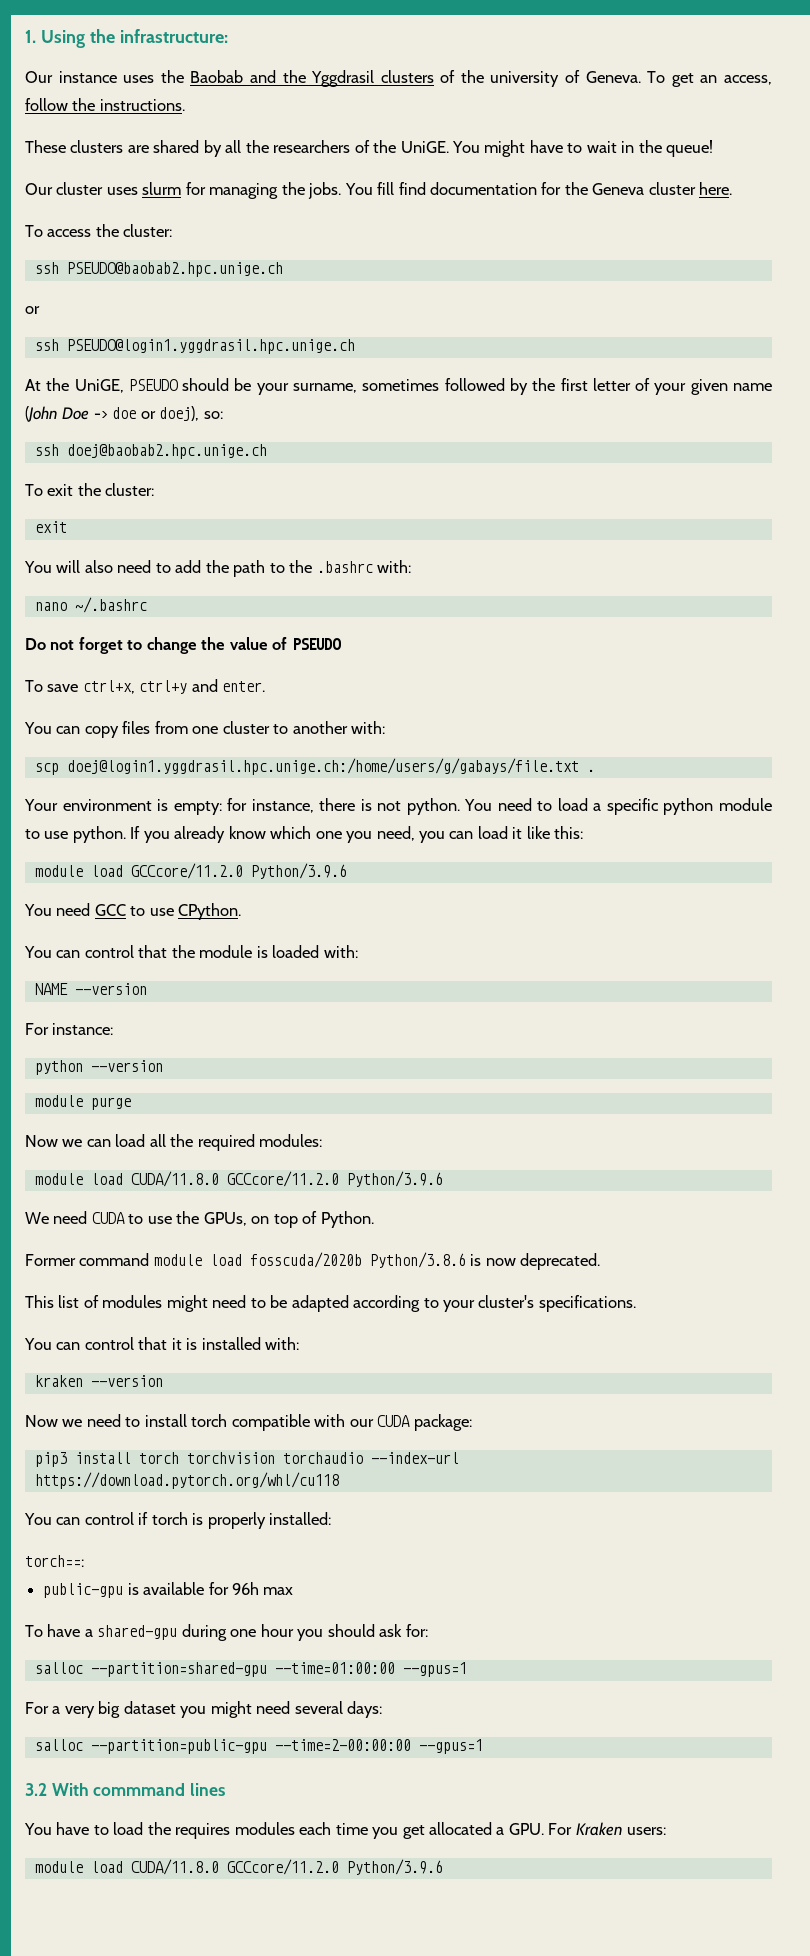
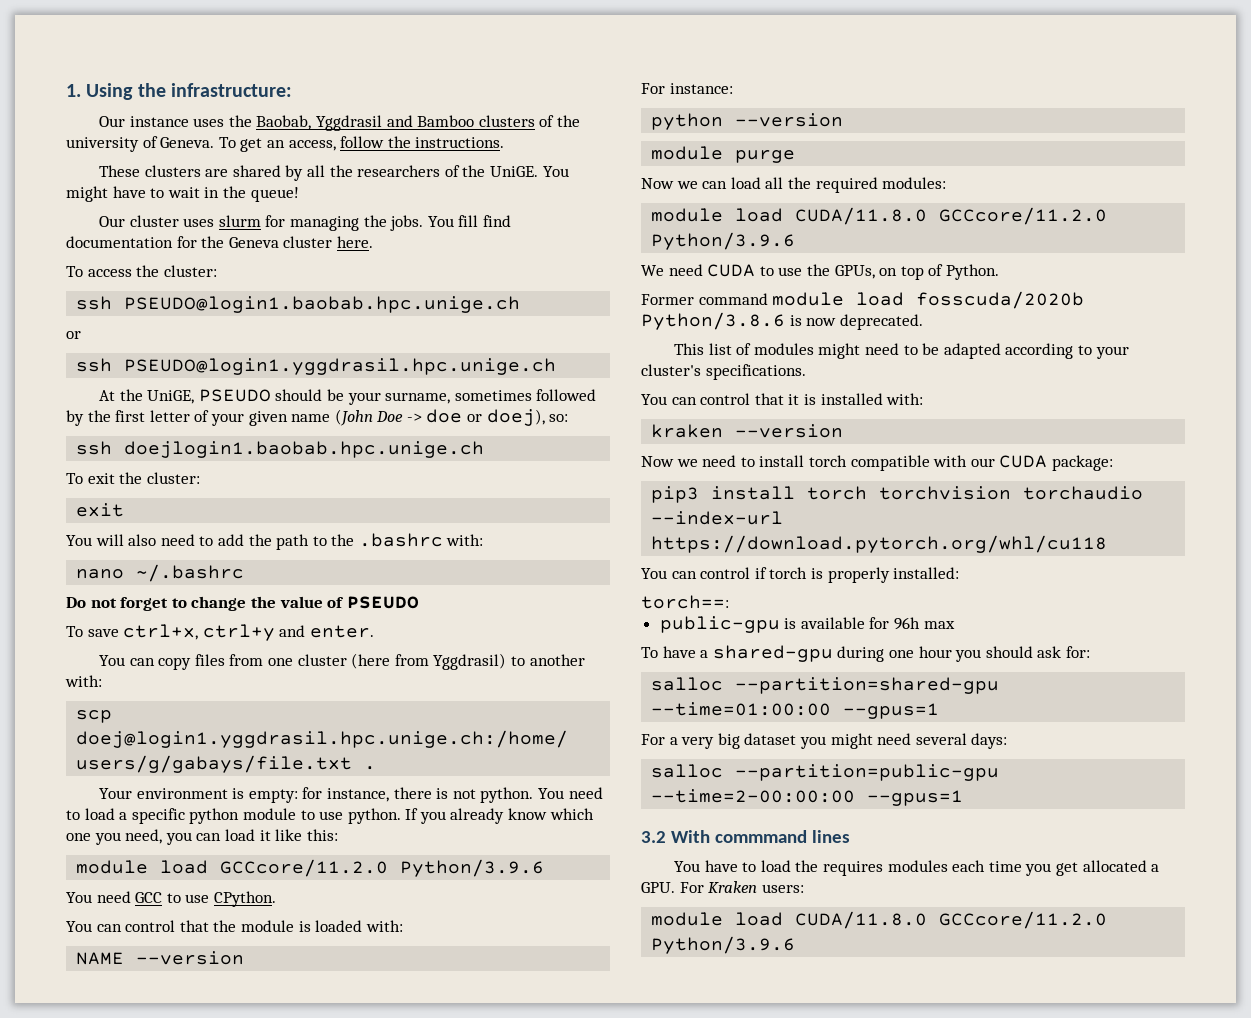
[190,70,375,87] Baobab and the Yggdrasil -> [256,115,475,131] Baobab, Yggdrasil and Bamboo
[66,262,283,277] PSEUDO@baobab2.hpc.unige.ch -> [124,296,521,313] PSEUDO@login1.baobab.hpc.unige.ch
[66,444,267,459] doej@baobab2.hpc.unige.ch -> [124,441,485,458] doejlogin1.baobab.hpc.unige.ch
(270, 727) none -> [351,653,507,670] (here from Yggdrasil)

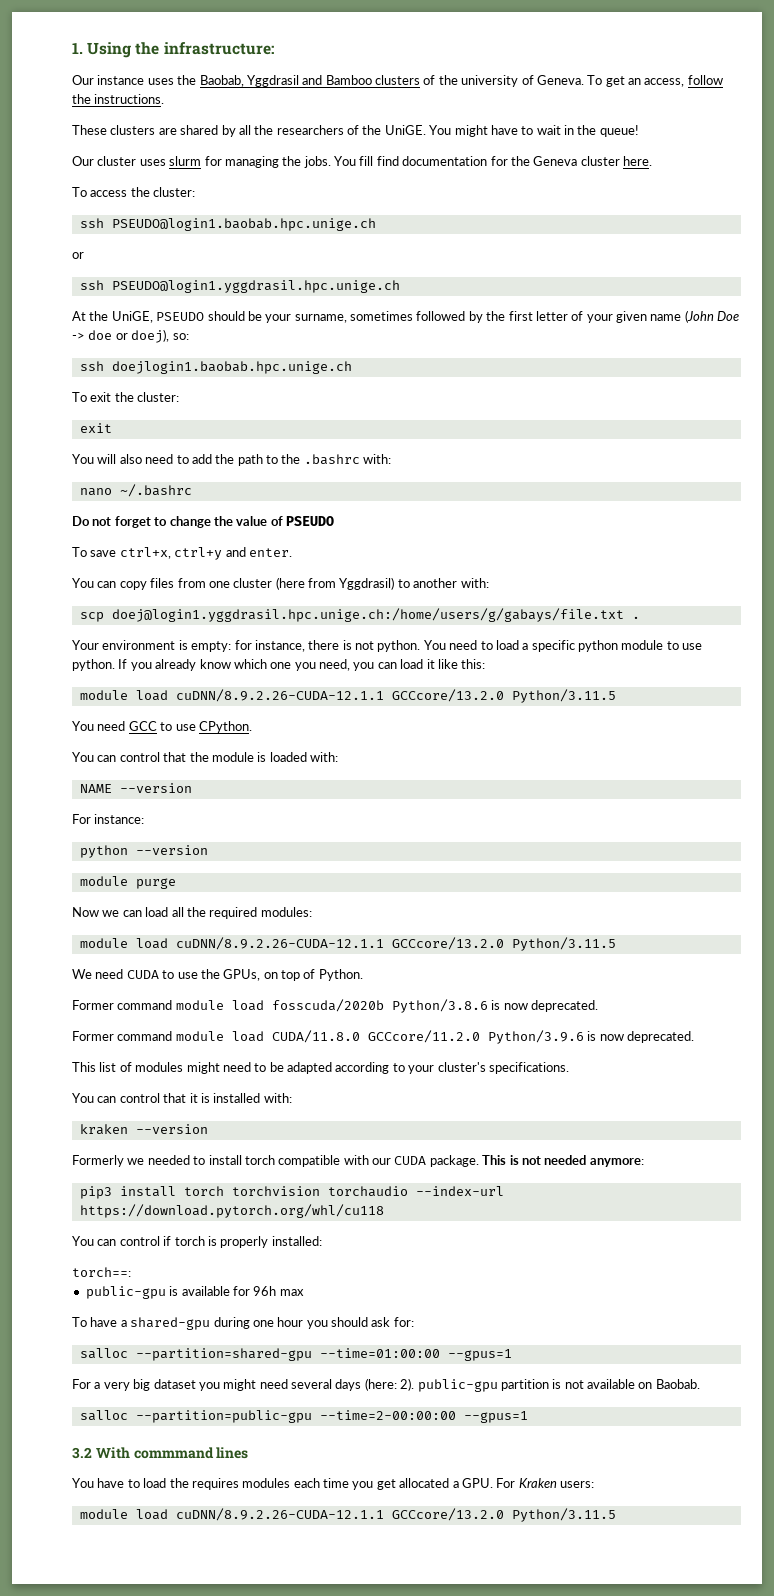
[220,859,545,877] GCCcore/11.2.0 Python/3.9.6 -> [175,689,616,703] cuDNN/8.9.2.26-CUDA-12.1.1 GCCcore/13.2.0 Python/3.11.5
[795,207,1108,225] [651,232,796,250] CUDA/11.8.0 GCCcore/11.2.0 Python/3.9.6 -> [175,937,616,951] cuDNN/8.9.2.26-CUDA-12.1.1 GCCcore/13.2.0 Python/3.11.5
(923, 322) none -> [72,1030,694,1044] // Former command module load CUDA/11.8.0 GCCcore/11.2.0 Python/3.9.6 is now deprecated.
[641,455,737,467] Now we need -> [72,1155,190,1167] Formerly we needed
[1051,455,1113,471] package: -> [429,1155,644,1167] package. This is not needed anymore:
[971,733,1008,749] days: -> [335,1378,700,1392] days (here: 2). public-gpu partition is not available on Baobab.
[795,911,1108,929] [651,936,796,954] CUDA/11.8.0 GCCcore/11.2.0 Python/3.9.6 -> [175,1508,616,1522] cuDNN/8.9.2.26-CUDA-12.1.1 GCCcore/13.2.0 Python/3.11.5

